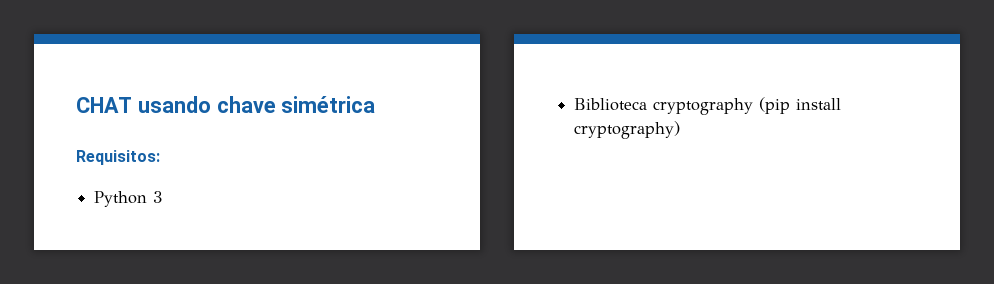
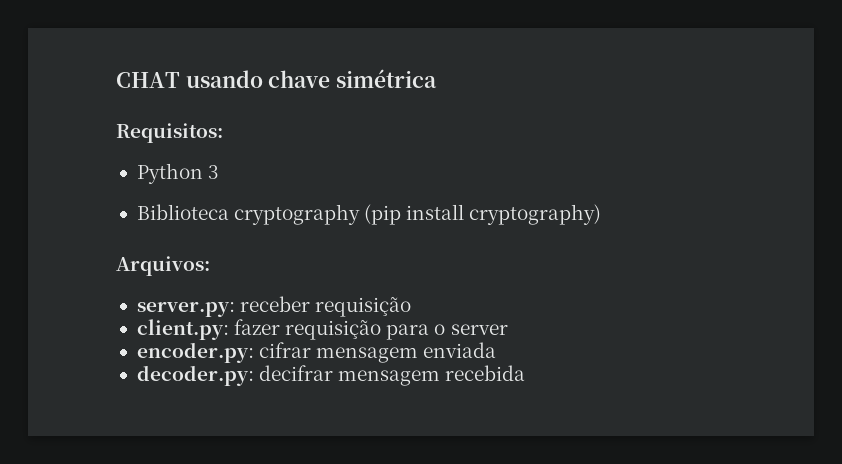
(681, 130) none -> [116,256,210,276] [136,296,412,317] [136,319,508,340] [136,342,497,363] [136,365,526,386] // Arquivos: // server.py: receber requisição // client.py: fazer requisição para o server // encoder.py: cifrar mensagem enviada // decoder.py: decifrar mensagem recebida

